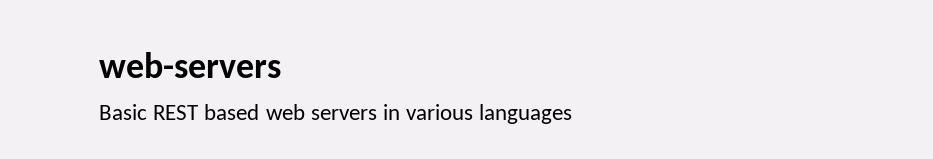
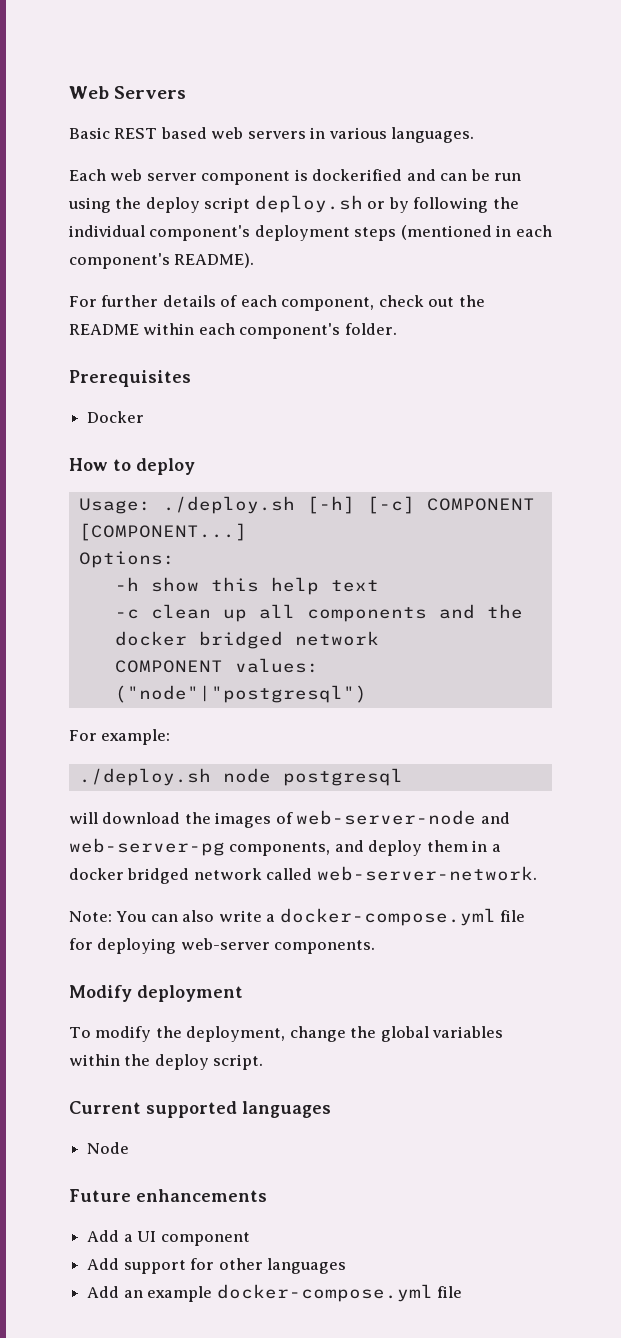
[99,52,281,78] web-servers -> [69,86,187,99] Web Servers
[479,104,573,124] languages -> [391,127,475,143] [69,169,522,185] [68,195,519,213] [69,225,552,241] [69,253,255,269] [69,295,485,311] [69,323,397,339] [69,370,191,387] [87,411,145,423] [69,458,195,475] [78,496,535,514] [78,523,247,541] [78,551,175,568] [114,577,379,595] [114,604,523,622] [114,631,379,649] [114,658,319,673] [114,685,367,703] [69,729,171,745] [78,768,403,786] [69,810,510,828] [69,838,501,856] [69,866,537,884] [69,908,526,926] [69,938,376,954] [69,985,243,1002] [69,1026,504,1042] [69,1054,264,1070] [69,1101,331,1118] [87,1142,130,1154] [69,1189,267,1202] [87,1230,250,1246] [87,1258,346,1274] [87,1284,462,1302] languages. // Each web server component is dockerified and can be run using the deploy script deploy.sh or by following the individual component's deployment steps (mentioned in each component's README). // For further details of each component, check out the README within each component's folder. // Prerequisites // Docker // How to deploy // Usage: ./deploy.sh [-h] [-c] COMPONENT [COMPONENT...] // Options: // -h show this help text // -c clean up all components and the docker bridged network // COMPONENT values: ("node"|"postgresql") // For example: // ./deploy.sh node postgresql // will download the images of web-server-node and web-server-pg components, and deploy them in a docker bridged network called web-server-network. // Note: You can also write a docker-compose.yml file for deploying web-server components. // Modify deployment // To modify the deployment, change the global variables within the deploy script. // Current supported languages // Node // Future enhancements // Add a UI component // Add support for other languages // Add an example docker-compose.yml file

